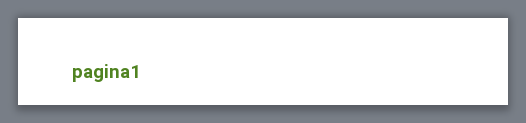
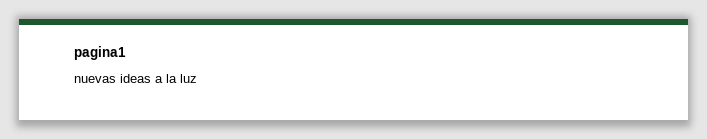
(141, 73) none -> [74,74,197,83] // nuevas ideas a la luz

